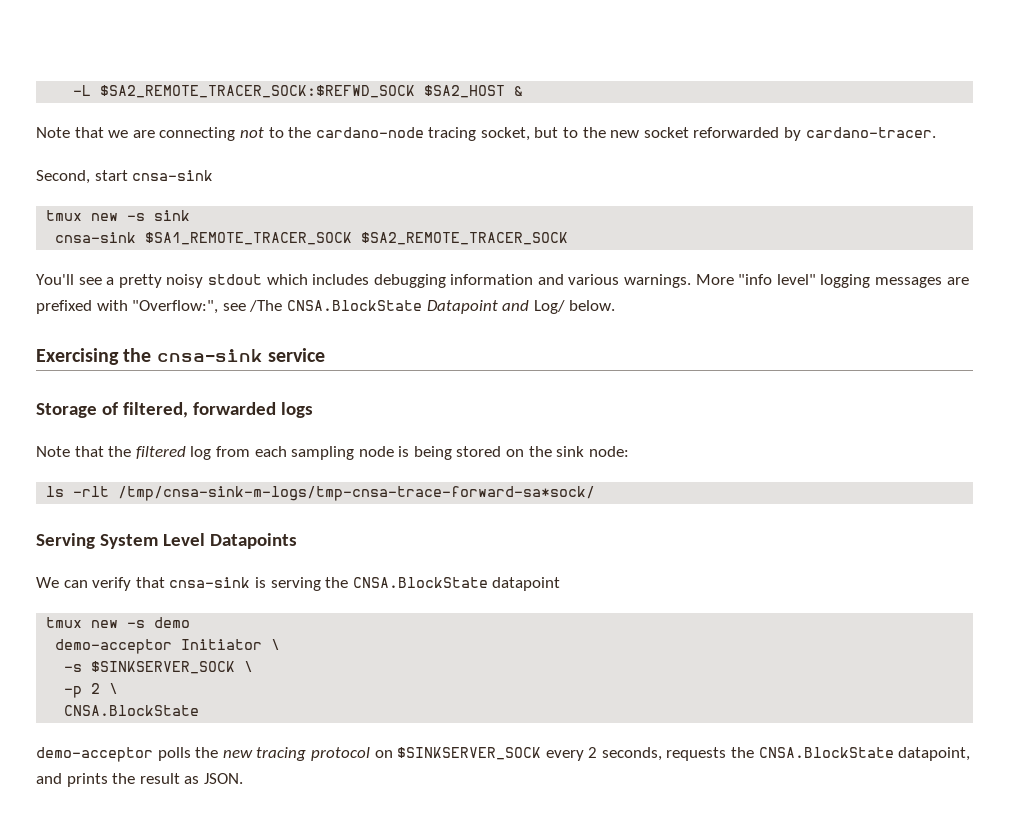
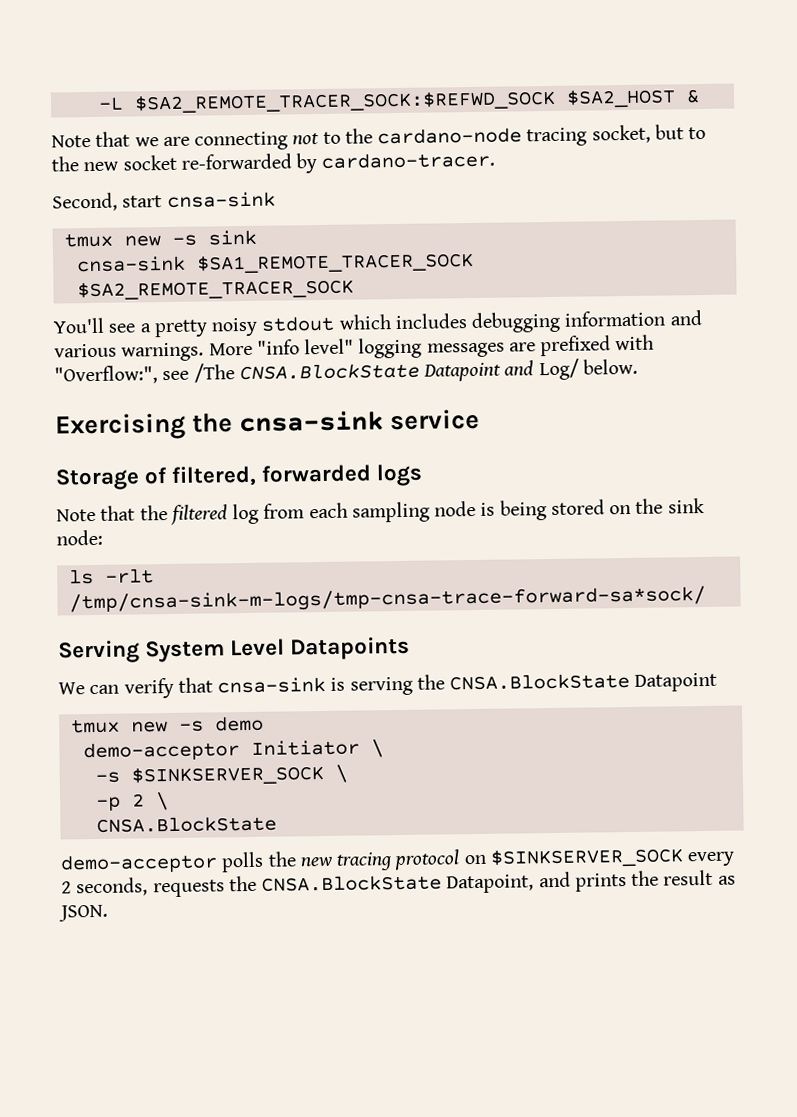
[693,127,780,138] reforwarded -> [180,153,292,170] re-forwarded
[492,577,561,591] datapoint -> [634,672,718,692] Datapoint
[898,747,971,761] datapoint, -> [446,874,535,894] Datapoint,

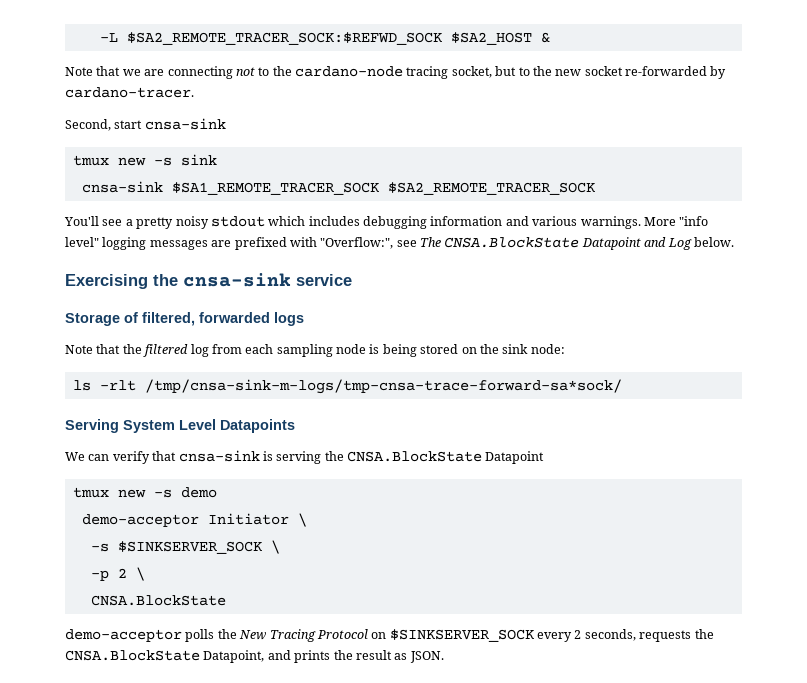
[193,363,235,383] /The -> [420,237,441,247] The
[538,358,579,381] Log/ -> [667,238,692,250] Log
[299,849,461,871] new tracing protocol -> [239,629,368,642] New Tracing Protocol

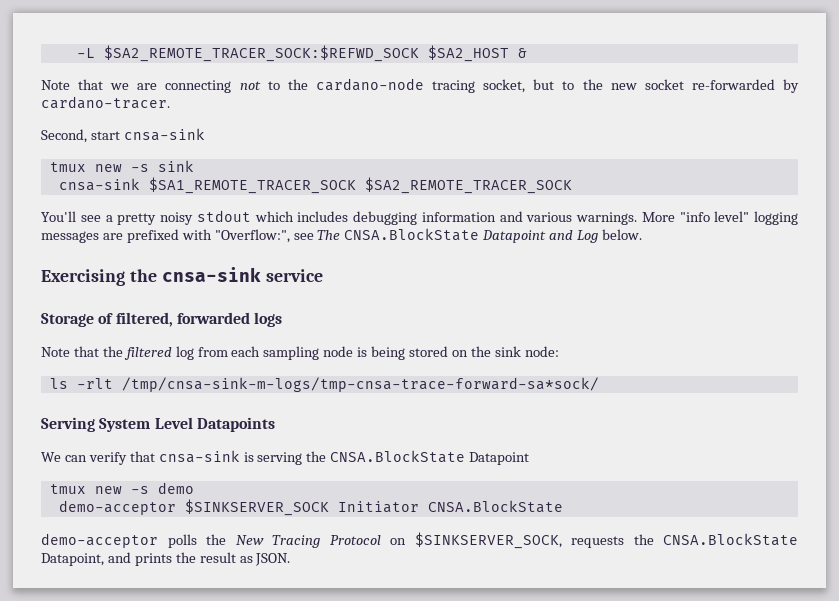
[207,513,307,527] [90,540,280,554] [90,567,145,581] Initiator \ // -s $SINKSERVER_SOCK \ // -p 2 \ // -> [184,499,419,516] $SINKSERVER_SOCK Initiator
[389,629,636,642] $SINKSERVER_SOCK every 2 seconds, -> [414,532,562,549] $SINKSERVER_SOCK,

